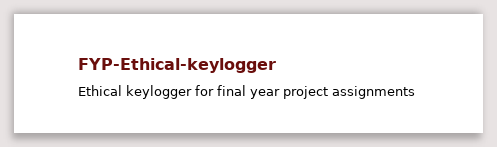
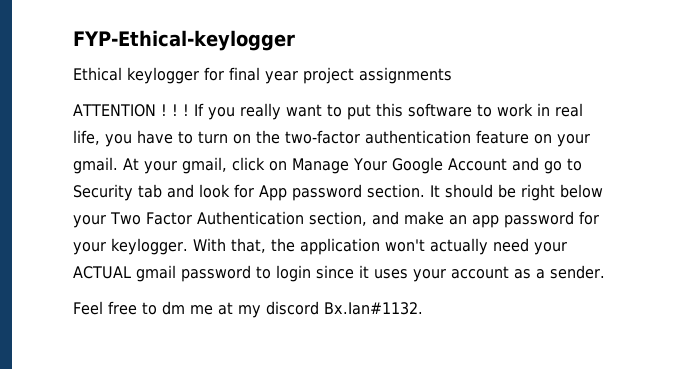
(415, 92) none -> [73,103,583,120] [73,130,590,147] [73,157,582,174] [73,184,603,201] [73,211,599,228] [73,238,567,255] [73,265,605,282] [73,301,423,318] // ATTENTION ! ! ! If you really want to put this software to work in real life, you have to turn on the two-factor authentication feature on your gmail. At your gmail, click on Manage Your Google Account and go to Security tab and look for App password section. It should be right below your Two Factor Authentication section, and make an app password for your keylogger. With that, the application won't actually need your ACTUAL gmail password to login since it uses your account as a sender. // Feel free to dm me at my discord Bx.Ian#1132.

